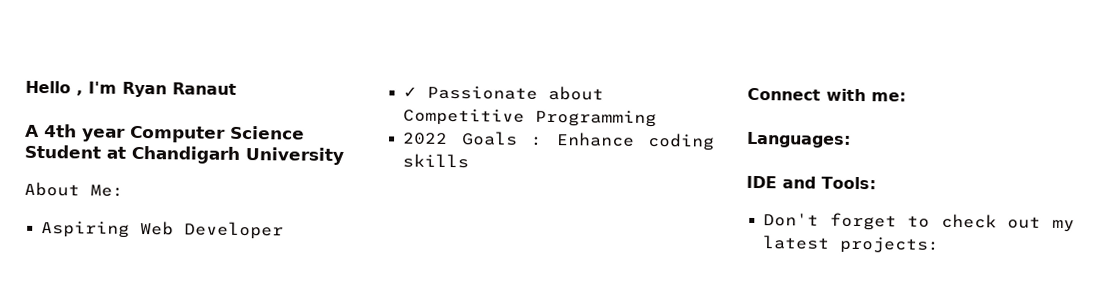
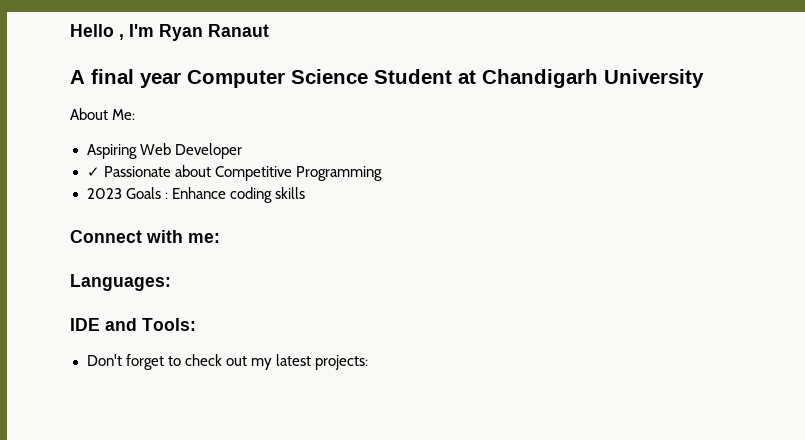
[44,124,77,138] 4th -> [91,69,134,84] final
[402,132,449,146] 2022 -> [86,188,122,199] 2023

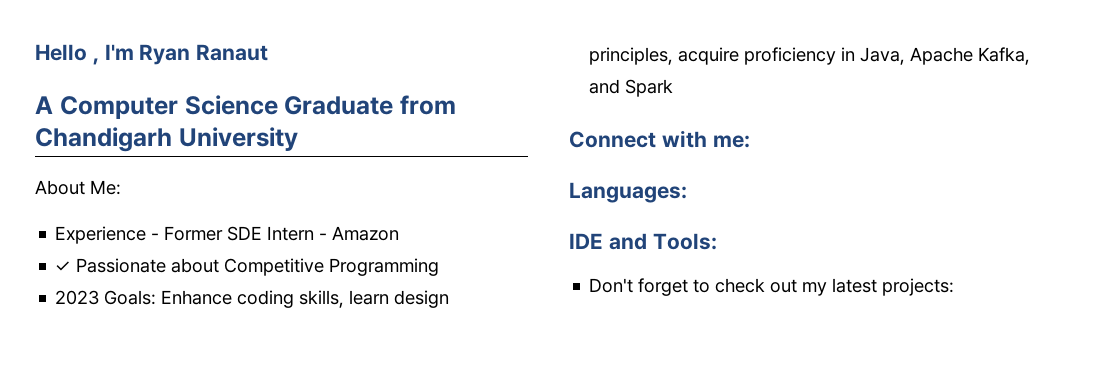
[91,69,704,88] [70,108,136,120] [86,143,242,159] final year Computer Science Student at Chandigarh University // About Me: // Aspiring Web Developer -> [59,95,456,119] [35,127,298,152] [35,180,121,195] [55,226,400,244] Computer Science Graduate from Chandigarh University // About Me: // Experience - Former SDE Intern - Amazon
[125,187,305,203] Goals : Enhance coding skills -> [104,290,450,308] [589,47,1031,65] [589,79,674,97] Goals: Enhance coding skills, learn design principles, acquire proficiency in Java, Apache Kafka, and Spark

